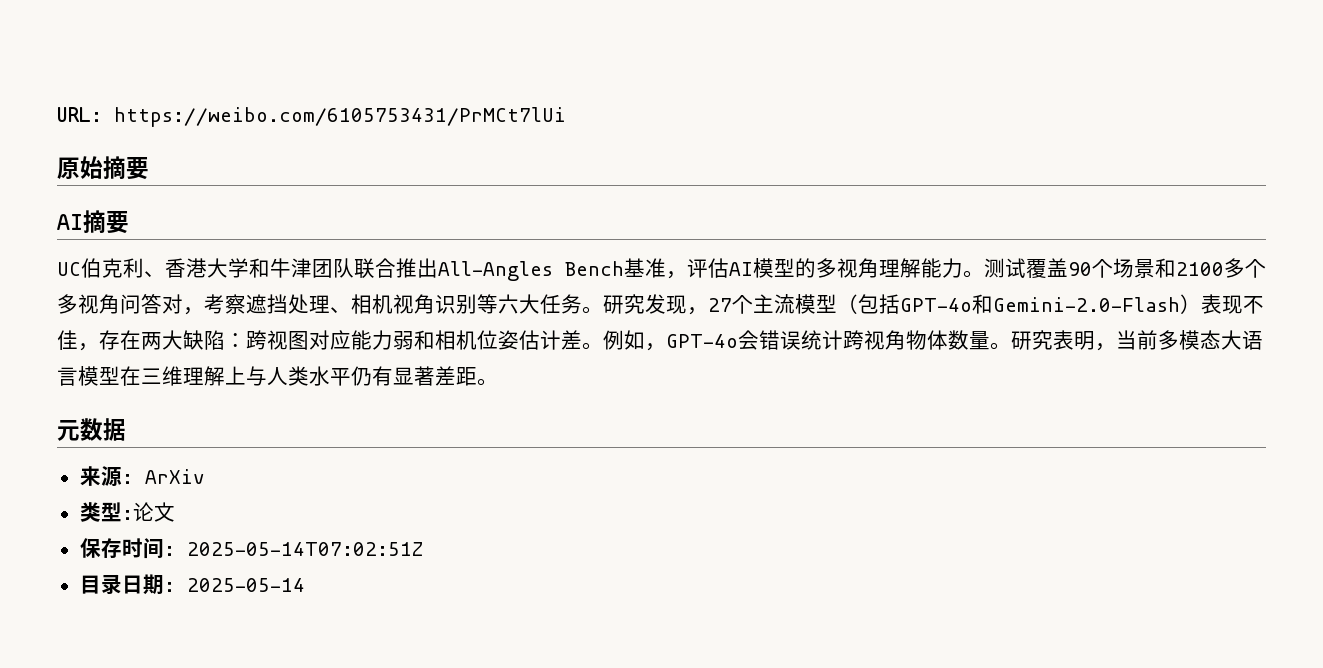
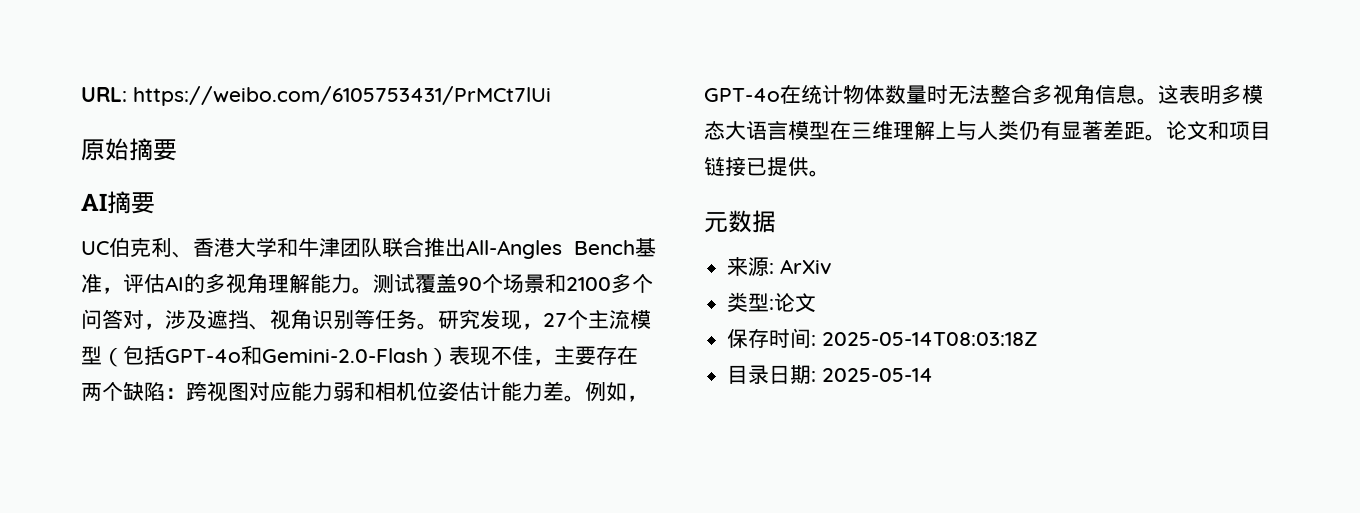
[753,258,795,278] 模型 -> (184, 283) none
[57,294,120,314] 多视角 -> (653, 283) none
[204,294,393,315] 考察遮挡处理、相机 -> [165,309,270,330] 涉及遮挡、
[498,294,540,314] 六大 -> (375, 319) none
[99,330,183,350] 存在两大 -> [554,345,638,365] [81,382,123,401] 主要存在两个
(561, 340) none -> [501,381,543,401] 能力
[738,330,1158,351] 会错误统计跨视角物体数量。研究表明，当前 -> [780,84,1221,105] 在统计物体数量时无法整合多视角信息。这表明
[309,366,351,386] 水平 -> (1019, 130) none
(498, 382) none -> [1166,120,1271,141] [704,156,830,177] 论文和项目链接已提供。
[186,542,423,556] 2025-05-14T07:02:51Z -> [822,332,1039,346] 2025-05-14T08:03:18Z

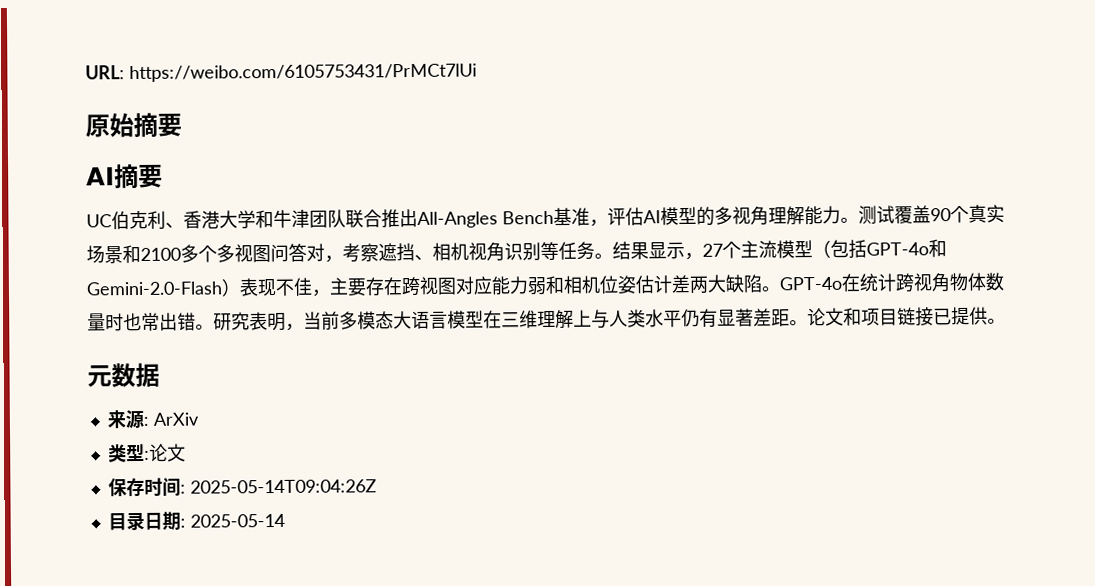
(184, 283) none -> [660,206,697,226] 模型
(503, 283) none -> [968,204,1005,223] 真实
(653, 283) none -> [216,244,271,263] 多视图
[165,309,270,330] 涉及遮挡、 -> [342,242,469,263] 考察遮挡、相机
[438,309,522,330] 研究发现 -> [612,241,685,260] 结果显示
[81,381,186,401] 两个缺陷： -> (403, 286) none
[501,381,648,402] 能力差。例如， -> [671,274,780,294] 差两大缺陷。
(843, 95) none -> [895,273,951,293] 跨视角
[948,84,1221,105] 无法整合多视角信息。这表明 -> [123,311,340,332] 也常出错。研究表明，当前
(1019, 130) none -> [645,309,682,328] 水平
[822,332,1039,346] 2025-05-14T08:03:18Z -> [189,479,377,494] 2025-05-14T09:04:26Z

